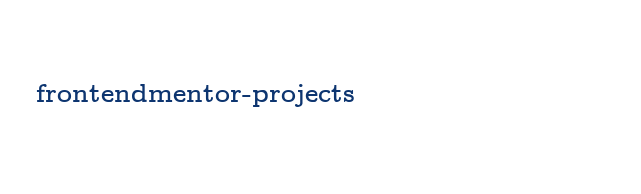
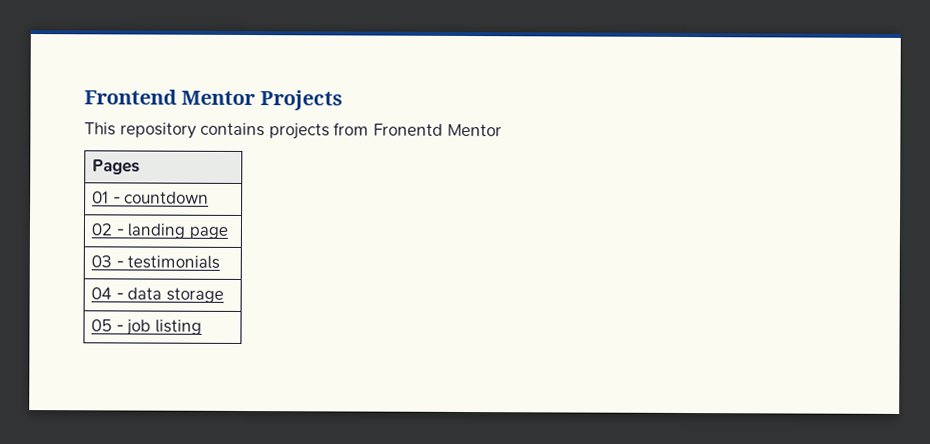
[36,84,355,107] frontendmentor-projects -> [84,89,343,111] [84,122,502,140] [92,159,141,175] [92,191,210,204] [91,223,228,239] [91,255,221,269] [91,287,224,303] [91,319,202,336] Frontend Mentor Projects // This repository contains projects from Fronentd Mentor // Pages // 01 - countdown // 02 - landing page // 03 - testimonials // 04 - data storage // 05 - job listing

